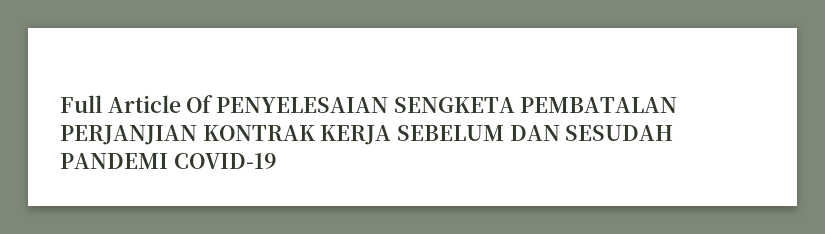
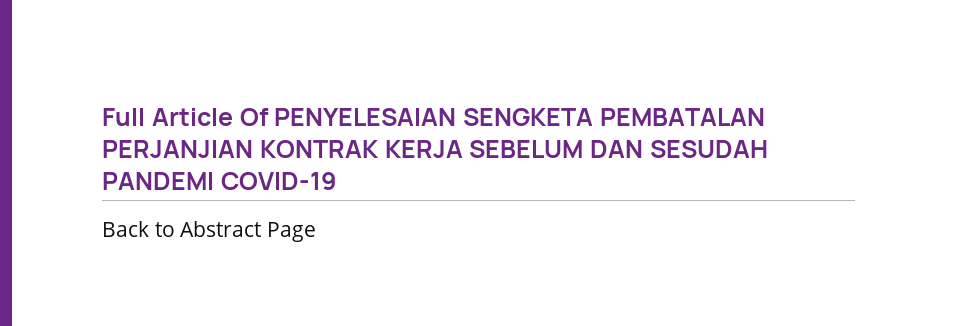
(277, 161) none -> [102,221,317,242] // Back to Abstract Page

